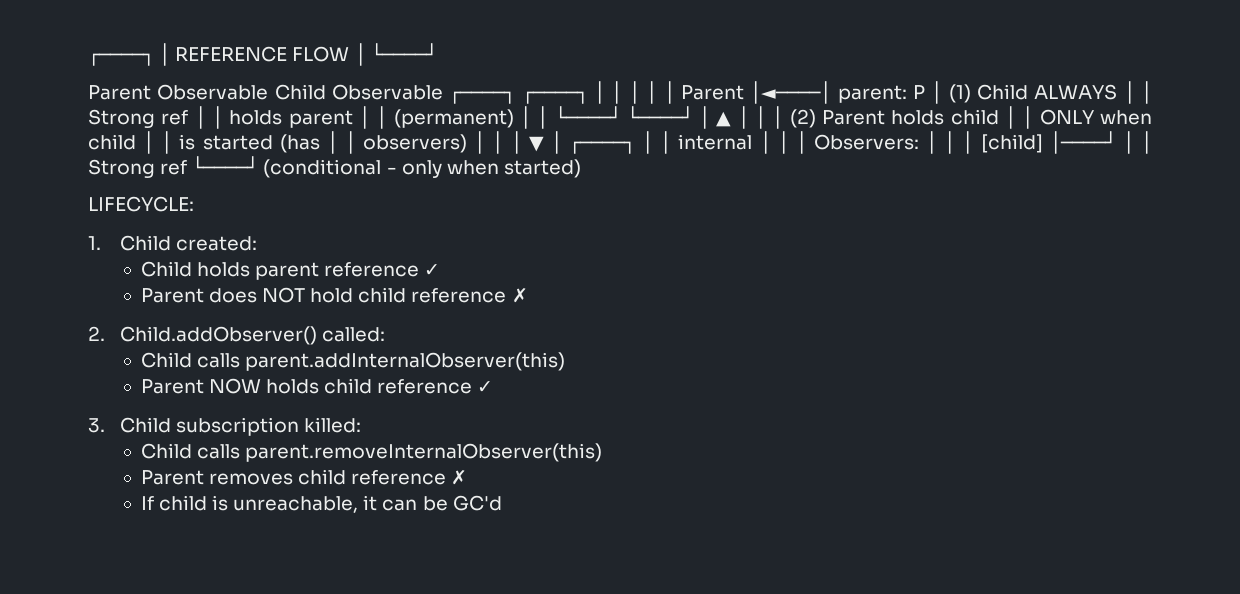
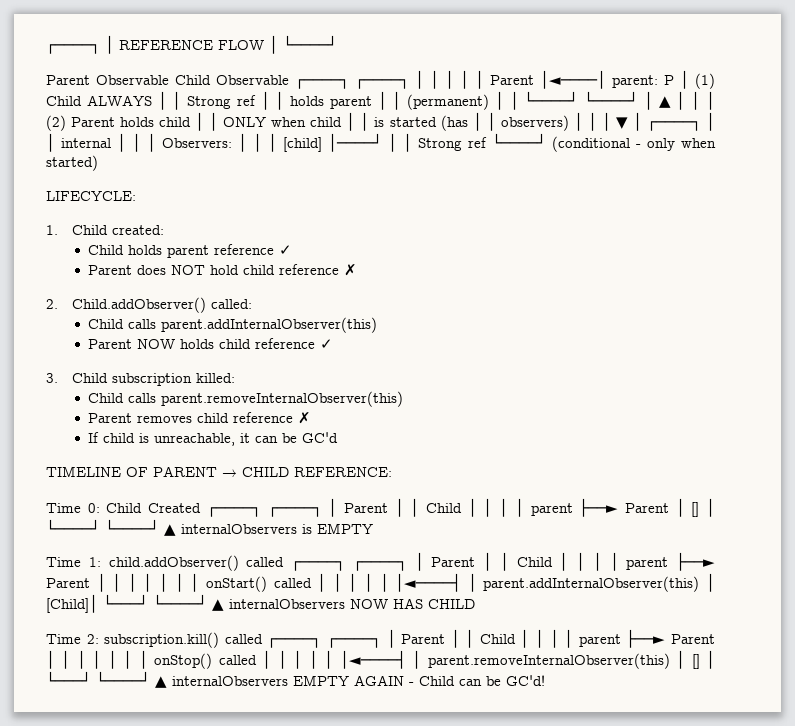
(502, 503) none -> [46,466,392,477] [46,498,716,517] [46,519,373,536] [46,552,715,571] [46,573,715,592] [46,594,475,613] [46,629,715,648] [46,650,716,669] [46,671,545,688] // TIMELINE OF PARENT → CHILD REFERENCE: // Time 0: Child Created ┌────┐ ┌────┐ │ Parent │ │ Child │ │ │ │ parent ├──► Parent │ [] │ └────┘ └────┘ ▲ internalObservers is EMPTY // Time 1: child.addObserver() called ┌────┐ ┌────┐ │ Parent │ │ Child │ │ │ │ parent ├──► Parent │ │ │ │ │ │ │ onStart() called │ │ │ │ │ │◄────┤ │ parent.addInternalObserver(this) │ [Child]│ └───┘ └────┘ ▲ internalObservers NOW HAS CHILD // Time 2: subscription.kill() called ┌────┐ ┌────┐ │ Parent │ │ Child │ │ │ │ parent ├──► Parent │ │ │ │ │ │ │ onStop() called │ │ │ │ │ │◄────┤ │ parent.removeInternalObserver(this) │ [] │ └───┘ └────┘ ▲ internalObservers EMPTY AGAIN - Child can be GC'd!

